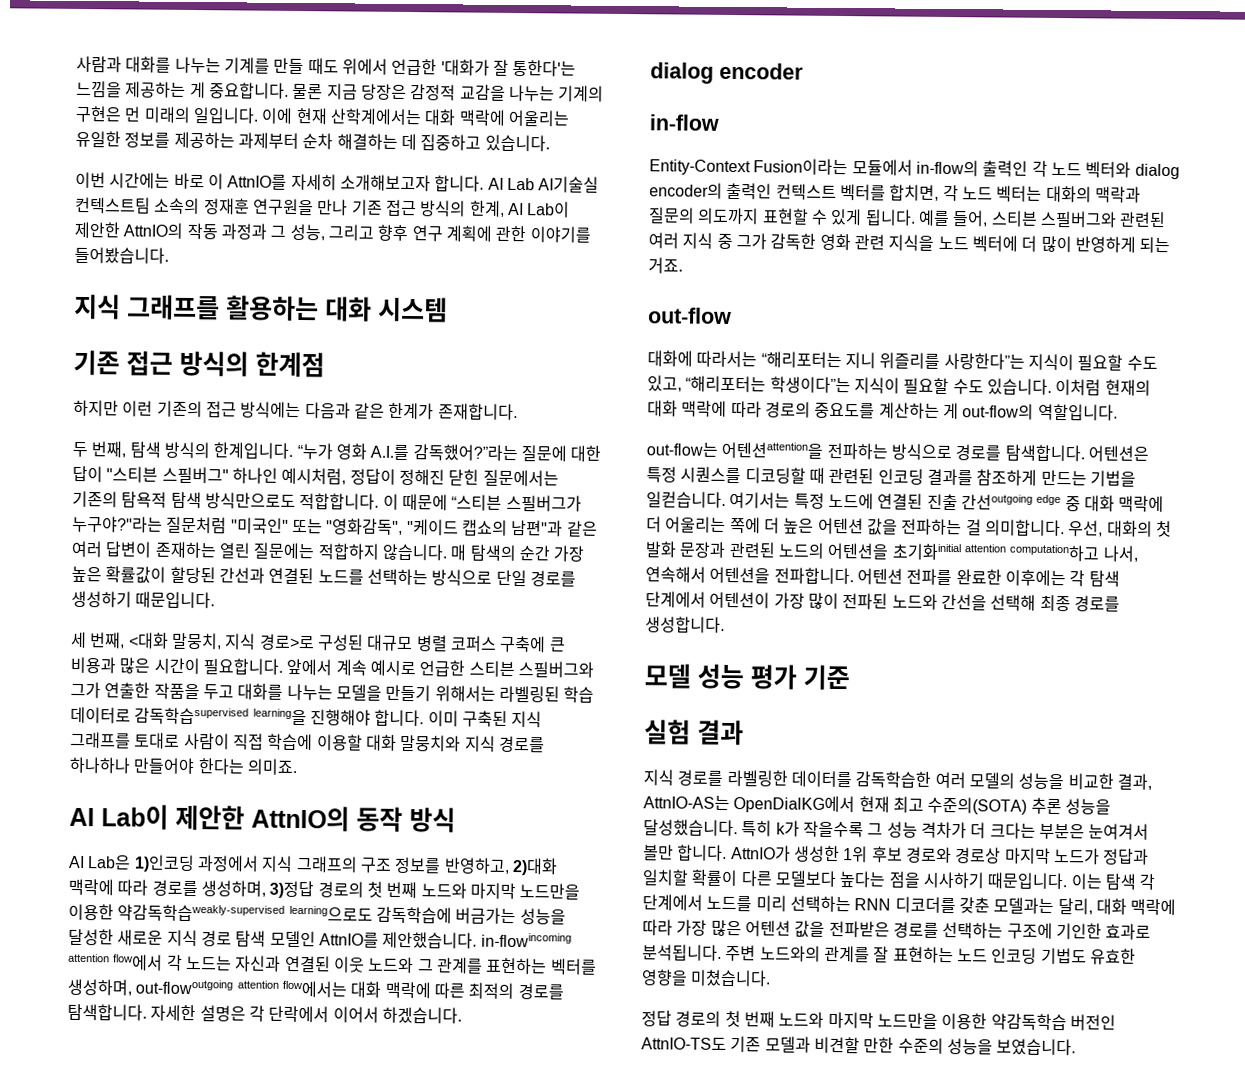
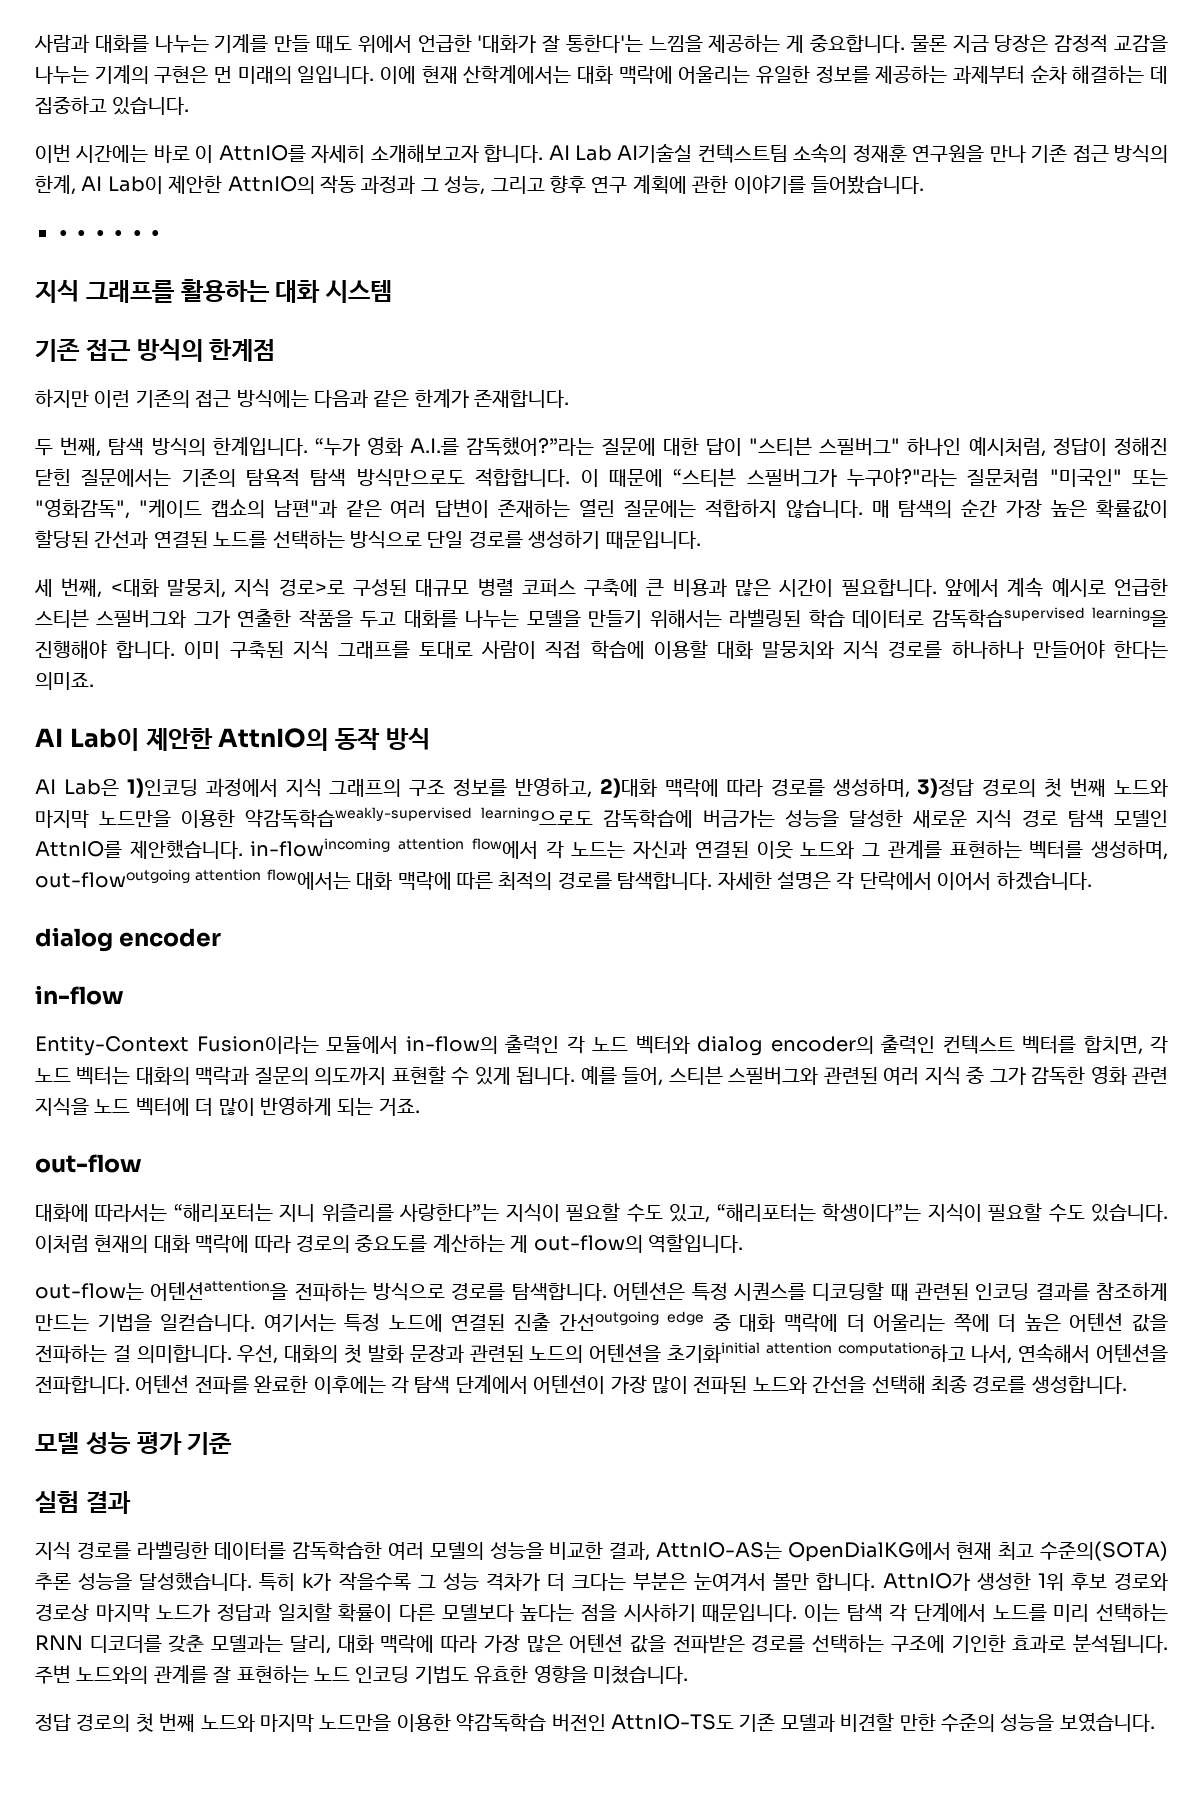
(169, 255) none -> [57,230,162,239] // ∙ ∙ ∙ ∙ ∙ ∙

